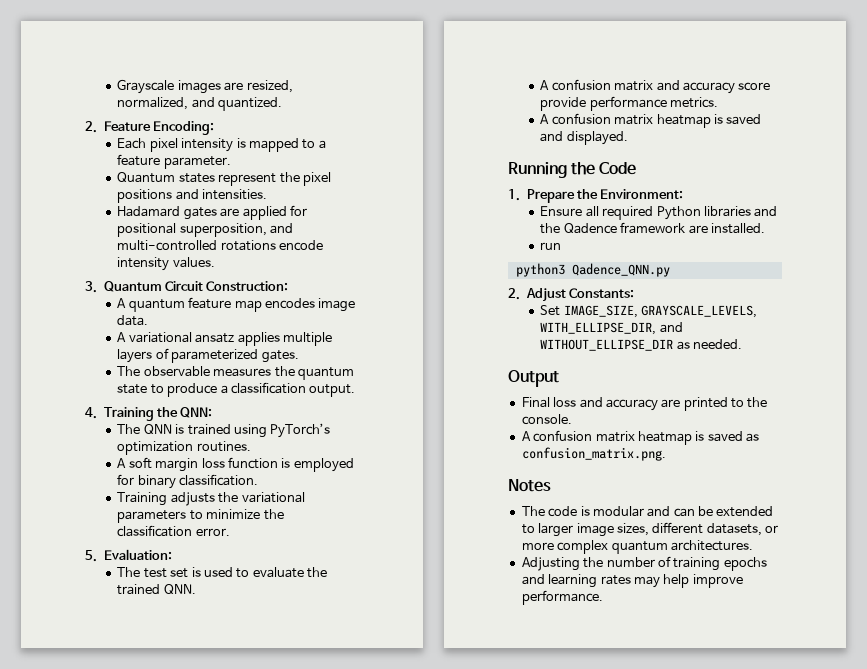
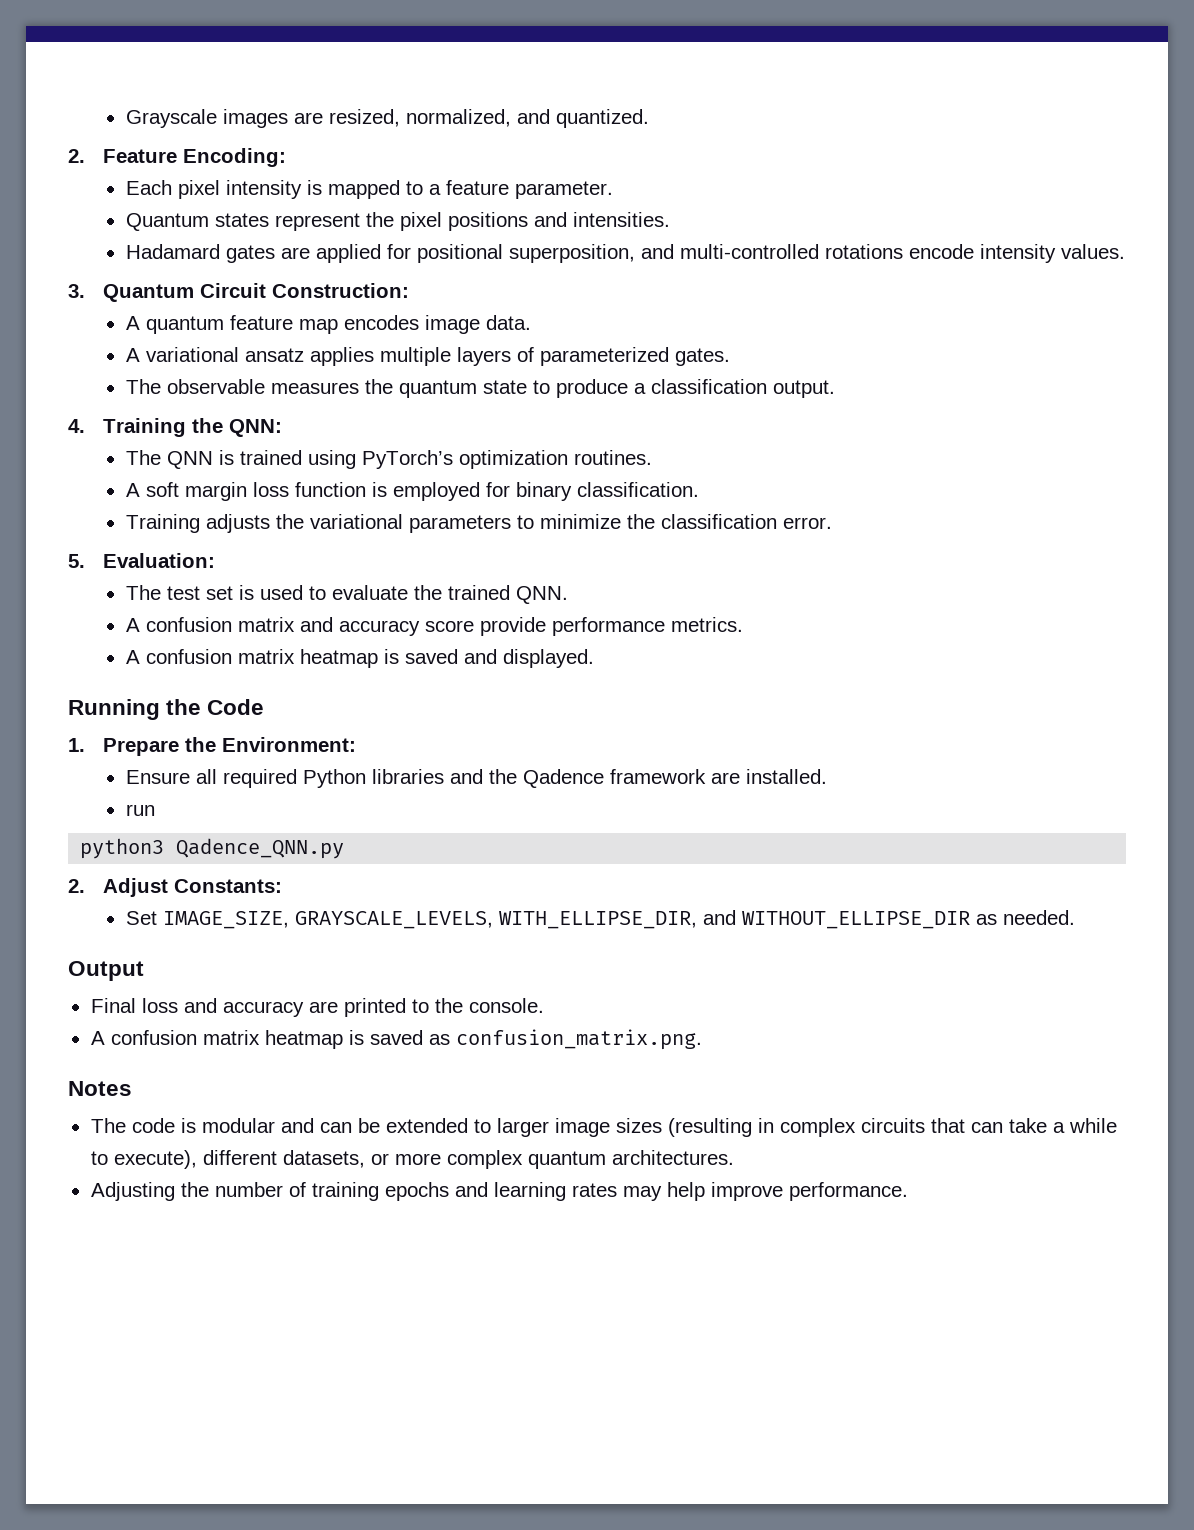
[616,523,649,536] sizes, -> [615,1118,1117,1137] [90,1150,197,1169] sizes (resulting in complex circuits that can take a while to execute),

